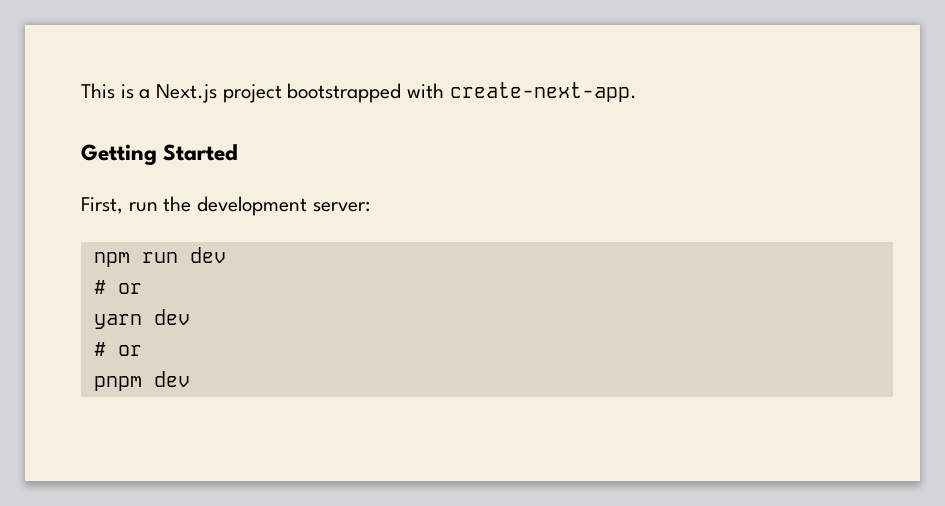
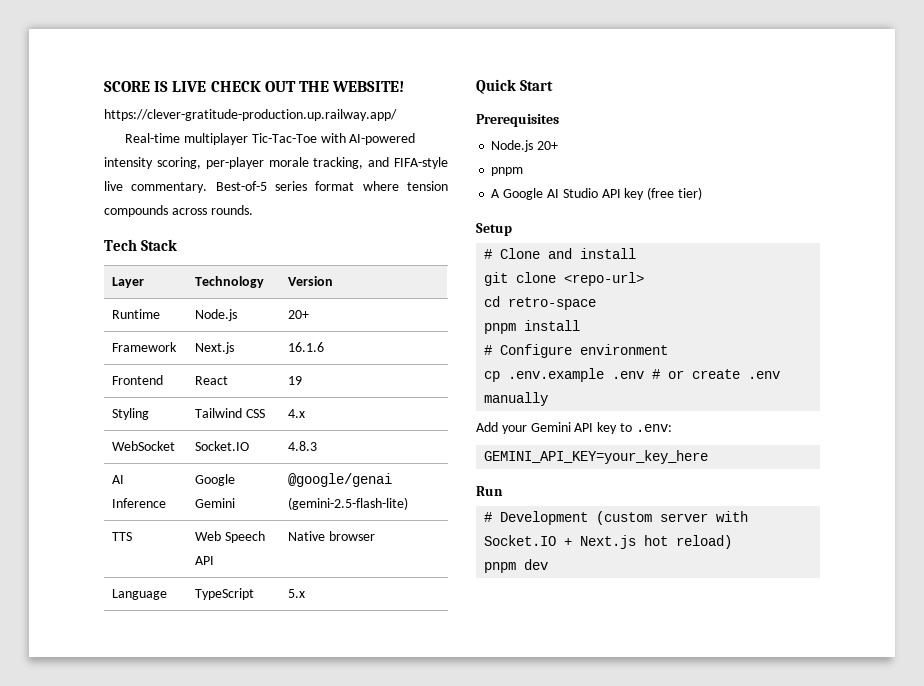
[81,82,637,103] [81,144,239,166] [81,196,370,216] [93,247,226,267] [93,280,142,294] [93,309,190,329] [93,342,142,356] This is a Next.js project bootstrapped with create-next-app. // Getting Started // First, run the development server: // npm run dev // # or // yarn dev // # or -> [104,81,405,92] [104,109,397,121] [125,133,416,145] [104,157,448,169] [104,181,448,193] [104,205,253,217] [104,239,178,251] [112,277,145,288] [195,276,265,288] [288,276,334,286] [112,309,161,319] [195,309,238,321] [288,310,310,319] [112,342,178,352] [195,342,235,354] [288,342,325,352] [112,375,164,385] [195,376,229,385] [288,376,303,385] [112,408,150,420] [195,408,266,418] [288,409,306,418] [112,441,176,451] [195,441,250,451] [288,441,318,451] [112,475,125,484] [112,498,167,508] [195,474,236,486] [195,498,236,508] [288,473,393,487] [288,497,409,510] [112,532,133,541] [195,531,266,543] [195,556,215,565] [288,531,376,541] [112,589,168,600] [195,588,255,600] [288,589,306,598] [476,79,554,94] [476,114,559,127] [491,140,559,152] [491,167,524,176] [491,187,702,200] [476,223,512,236] [484,248,637,259] [484,272,645,286] [484,296,597,310] [484,320,581,334] [484,344,669,358] [484,368,781,382] [484,392,549,406] [476,422,672,434] [484,450,709,464] [476,486,503,496] [484,511,749,525] [484,535,733,549] SCORE IS LIVE CHECK OUT THE WEBSITE! // https://clever-gratitude-production.up.railway.app/ // Real-time multiplayer Tic-Tac-Toe with AI-powered intensity scoring, per-player morale tracking, and FIFA-style live commentary. Best-of-5 series format where tension compounds across rounds. // Tech Stack // Layer | Technology | Version // Runtime | Node.js | 20+ // Framework | Next.js | 16.1.6 // Frontend | React | 19 // Styling | Tailwind CSS | 4.x // WebSocket | Socket.IO | 4.8.3 // AI Inference | Google Gemini | @google/genai (gemini-2.5-flash-lite) // TTS | Web Speech API | Native browser // Language | TypeScript | 5.x // Quick Start // Prerequisites // Node.js 20+ // pnpm // A Google AI Studio API key (free tier) // Setup // # Clone and install // git clone <repo-url> // cd retro-space // pnpm install // # Configure environment // cp .env.example .env # or create .env manually // Add your Gemini API key to .env: // GEMINI_API_KEY=your_key_here // Run // # Development (custom server with Socket.IO + Next.js hot reload)

